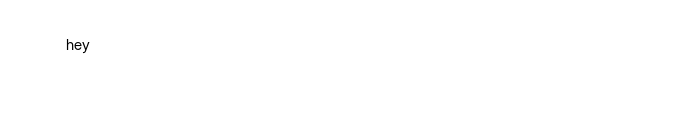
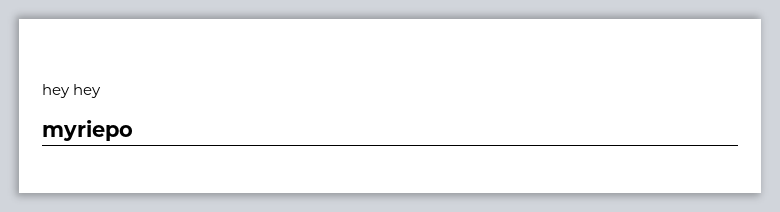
[66,39,90,54] hey -> [42,84,102,98] [42,120,133,141] hey hey // myriepo

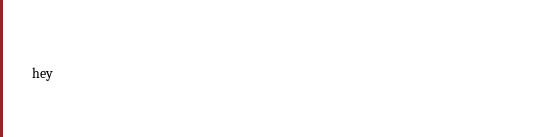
[42,84,102,98] [42,120,133,141] hey hey // myriepo -> [32,67,53,81] hey

